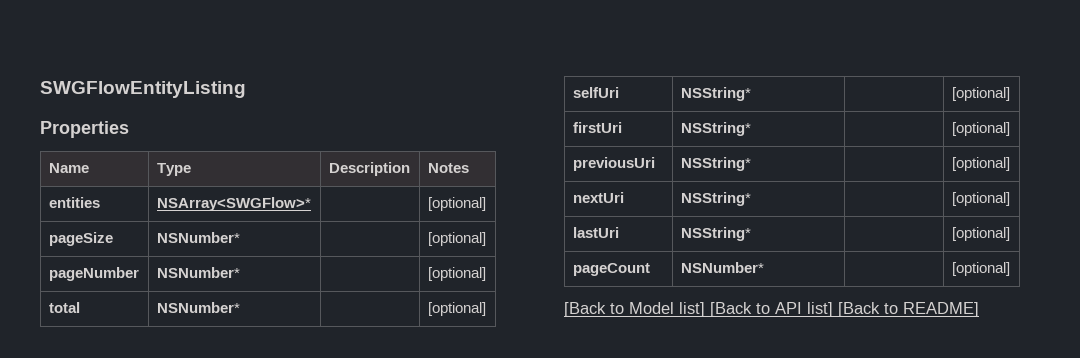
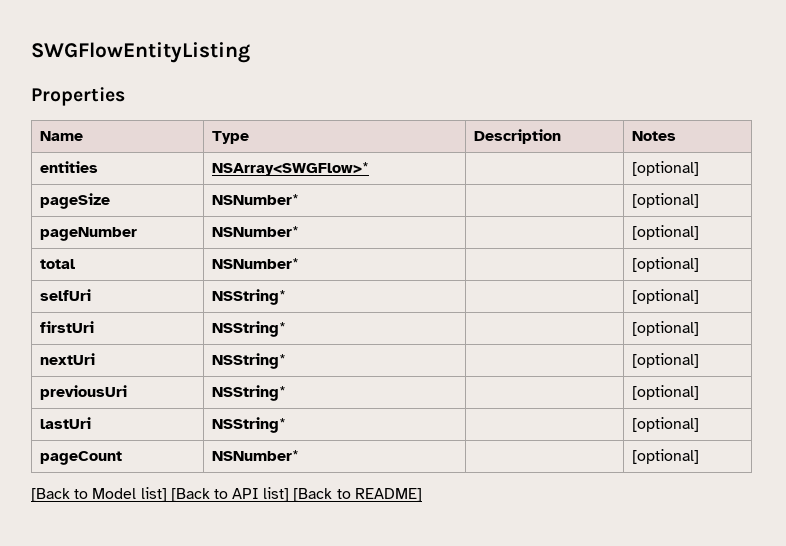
[572,157,655,171] [680,157,751,171] [951,157,1010,171] [572,192,624,203] previousUri | NSString* | | [optional] // nextUri -> [39,353,95,365] [211,353,286,369] [631,353,699,368] [39,385,127,400] nextUri | NSString* | | [optional] // previousUri

